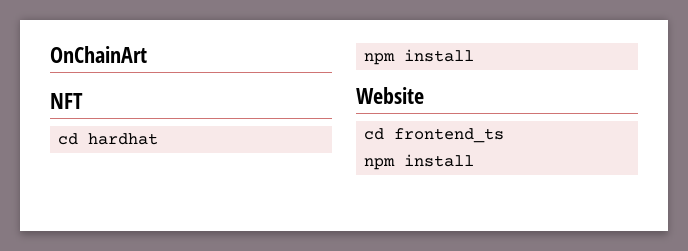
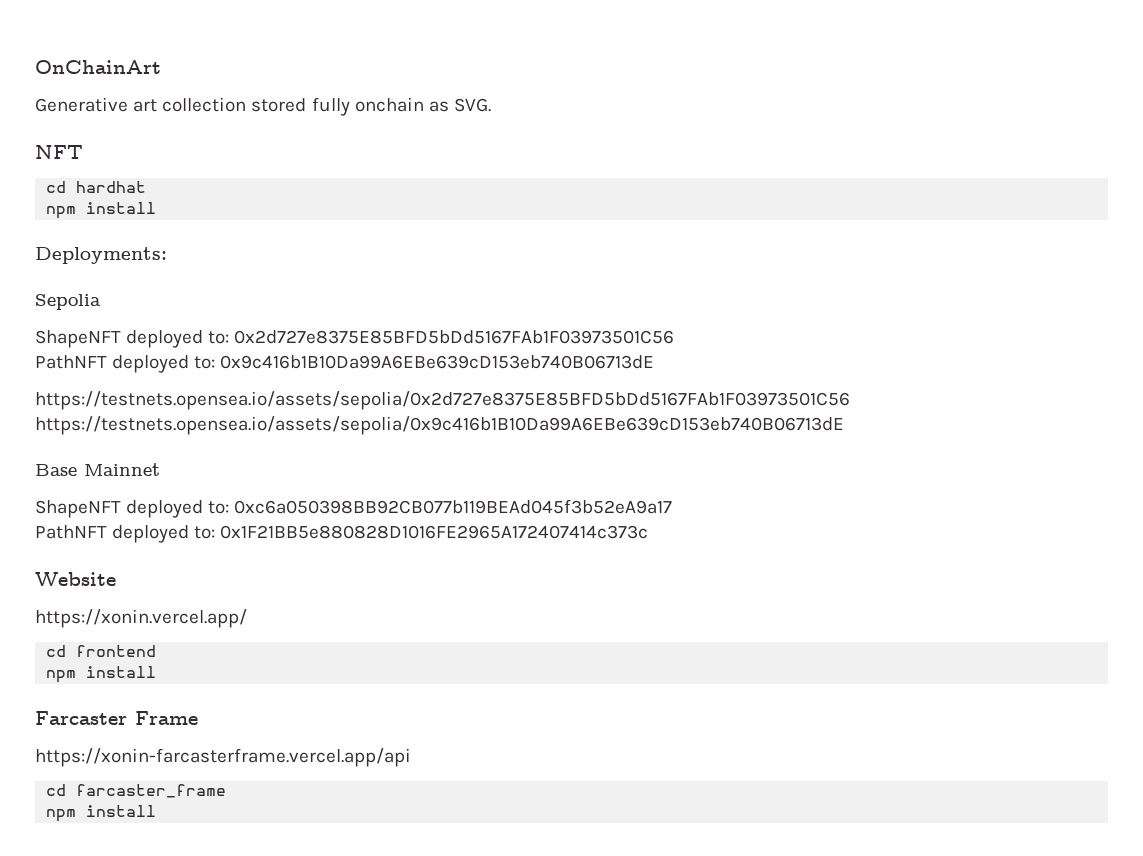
(147, 54) none -> [35,97,491,116] // Generative art collection stored fully onchain as SVG.
(475, 55) none -> [35,247,167,264] [35,294,101,310] [35,330,675,348] [35,355,655,373] [35,391,850,410] [35,416,844,435] [35,463,160,476] [35,499,673,518] [35,525,649,543] // Deployments: // Sepolia // ShapeNFT deployed to: 0x2d727e8375E85BFD5bDd5167FAb1F03973501C56 // PathNFT deployed to: 0x9c416b1B10Da99A6EBe639cD153eb740B06713dE // https://testnets.opensea.io/assets/sepolia/0x2d727e8375E85BFD5bDd5167FAb1F03973501C56 https://testnets.opensea.io/assets/sepolia/0x9c416b1B10Da99A6EBe639cD153eb740B06713dE // Base Mainnet // ShapeNFT deployed to: 0xc6a050398BB92CB077b119BEAd045f3b52eA9a17 // PathNFT deployed to: 0x1F21BB5e880828D1016FE2965A172407414c373c
[364,128,505,143] [364,154,475,170] // cd frontend_ts // npm install -> [35,609,247,628] [46,645,157,657] [46,666,157,683] [35,711,198,725] [35,748,411,767] [46,784,227,798] [46,805,157,822] // https://xonin.vercel.app/ // cd frontend // npm install // Farcaster Frame // https://xonin-farcasterframe.vercel.app/api // cd farcaster_frame // npm install

